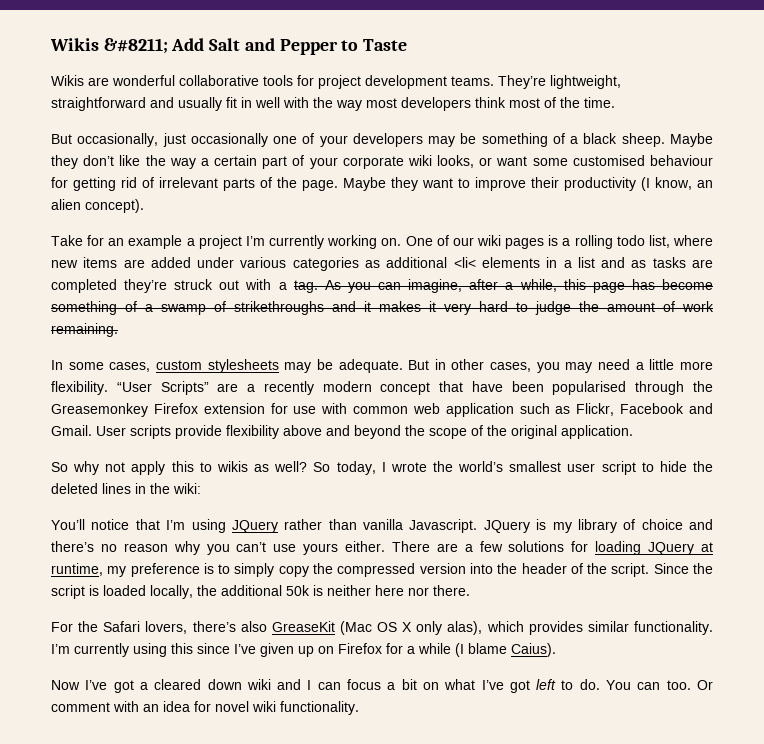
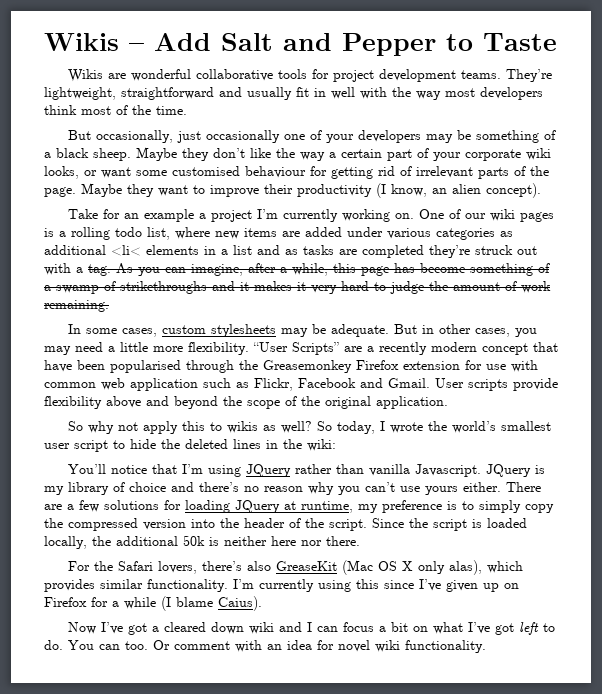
[50,38,168,54] Wikis &#8211; -> [44,33,144,51] Wikis –

